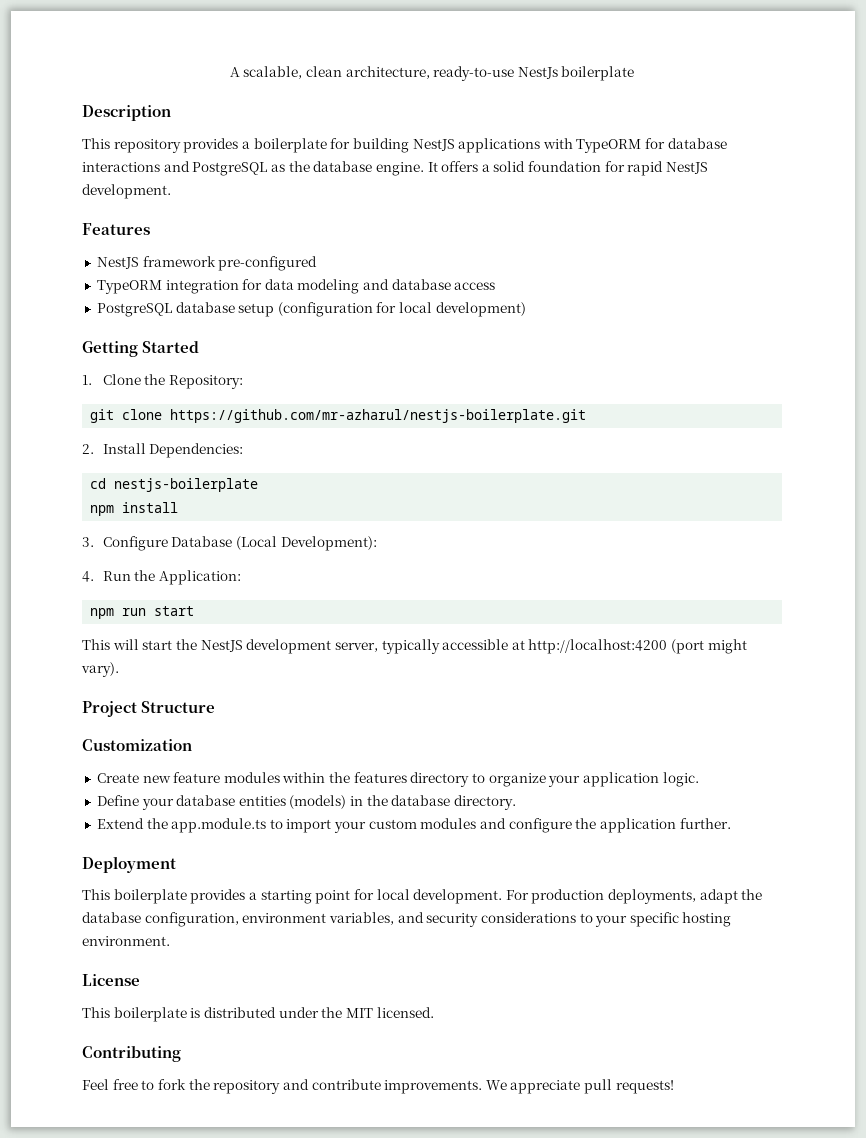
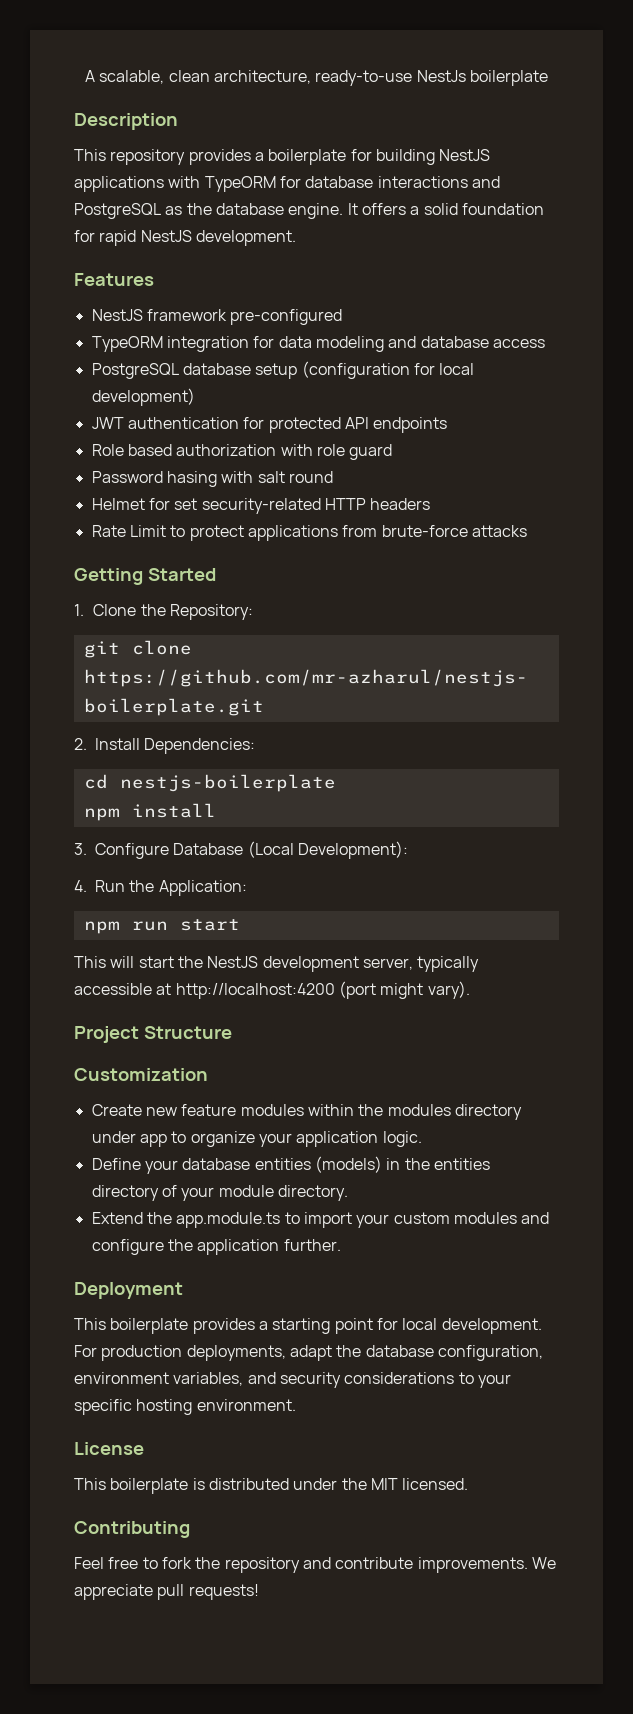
(526, 309) none -> [91,417,448,433] [91,444,393,460] [91,471,333,487] [91,498,431,514] [91,525,527,541] // JWT authentication for protected API endpoints // Role based authorization with role guard // Password hasing with salt round // Helmet for set security-related HTTP headers // Rate Limit to protect applications from brute-force attacks
[353,772,470,787] features directory -> [387,1104,522,1120] [91,1131,167,1147] modules directory under app
[391,795,451,806] database -> [433,1158,490,1170] [91,1185,274,1201] entities directory of your module

